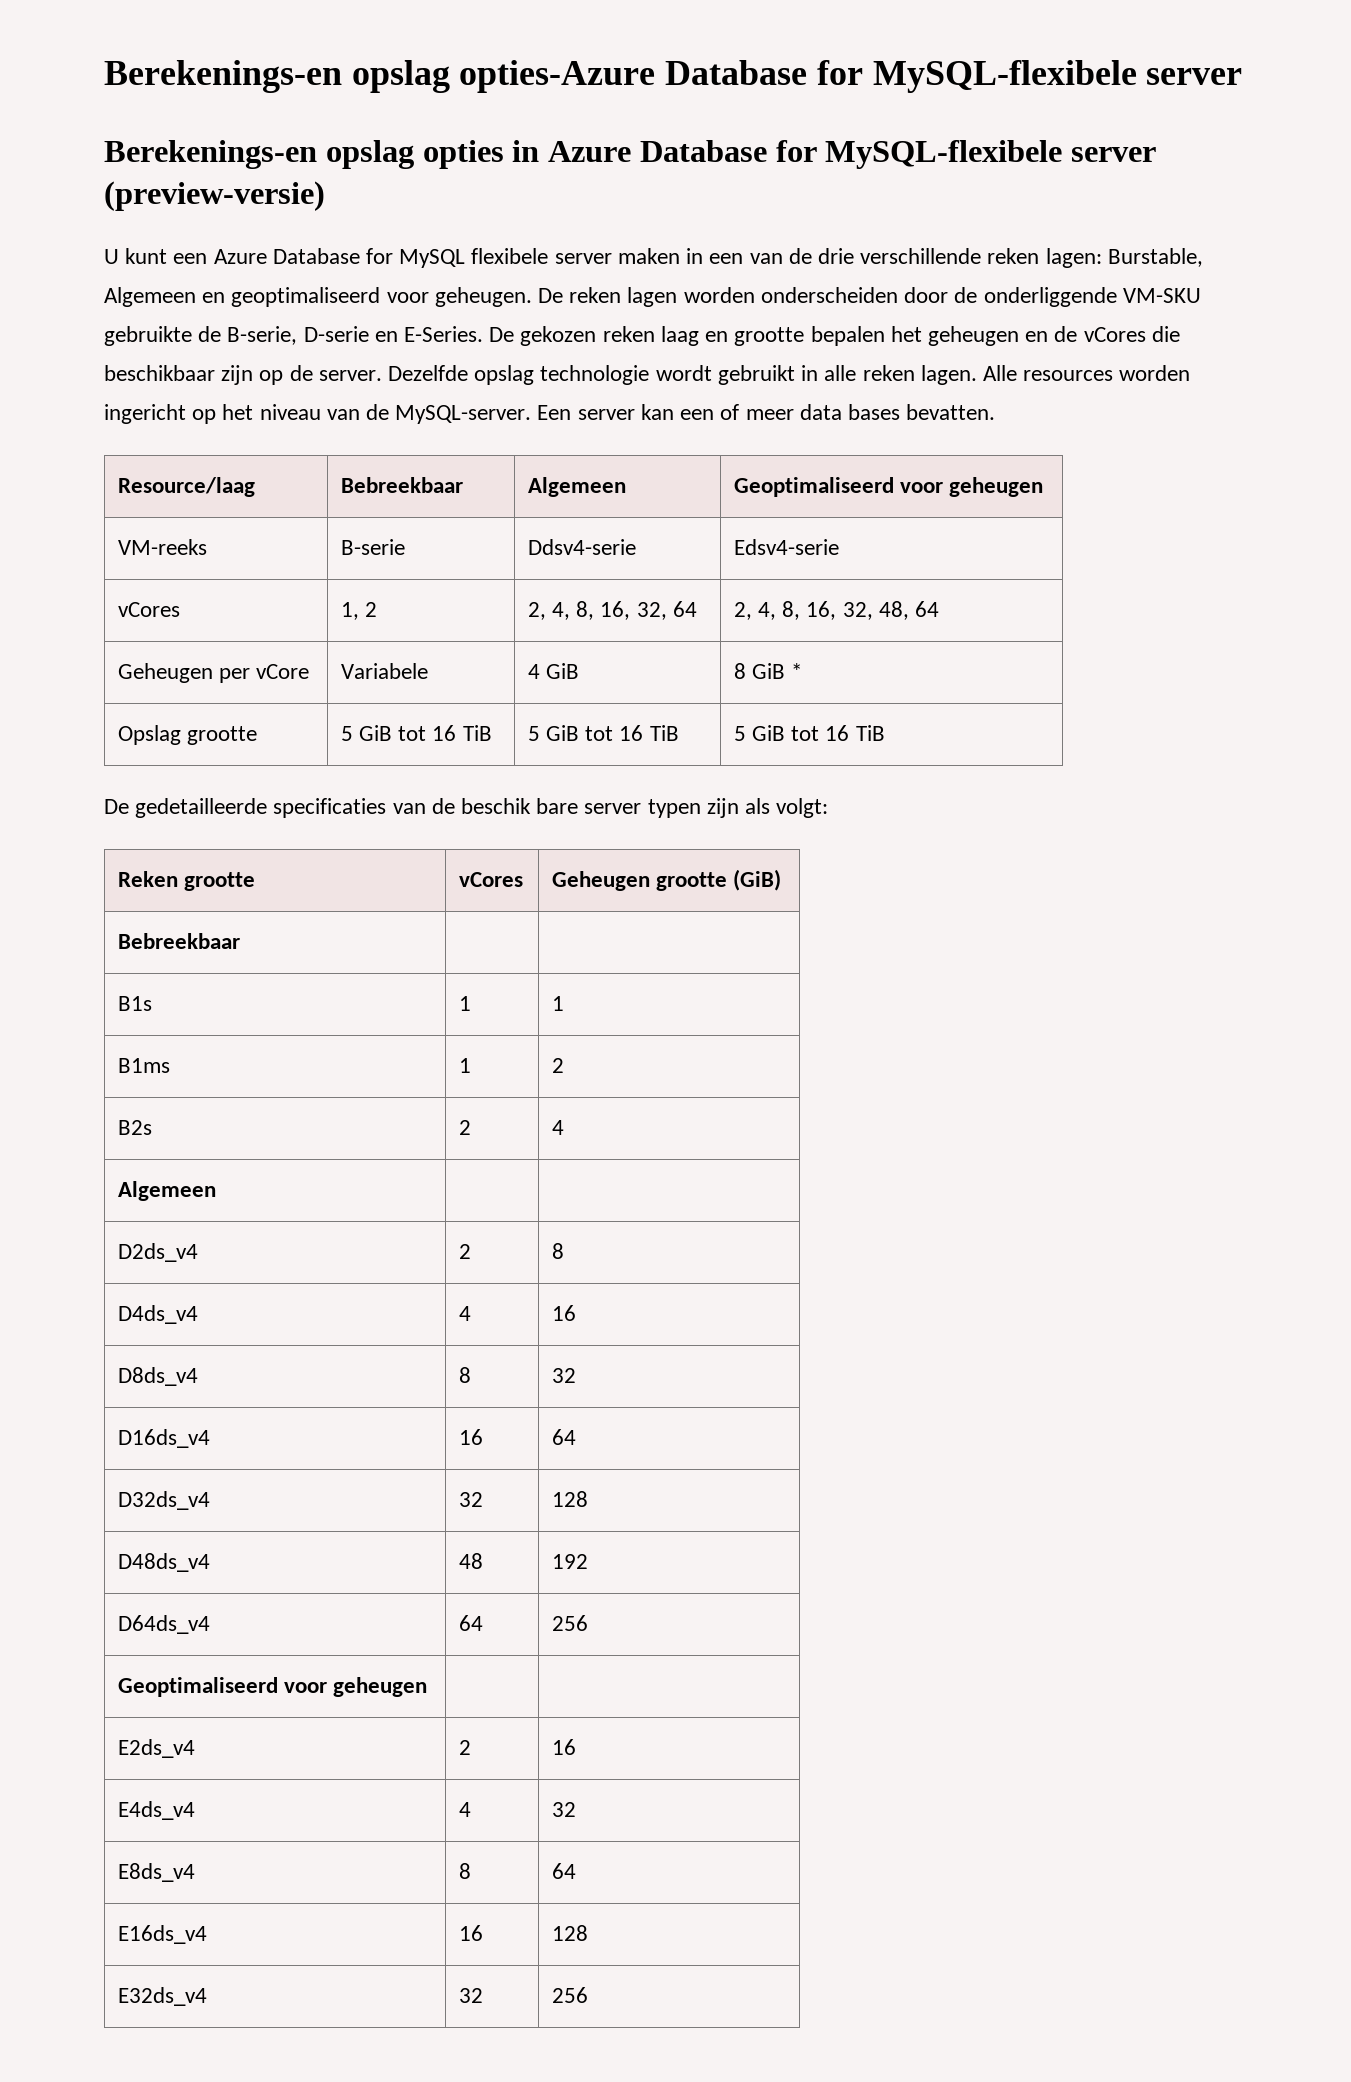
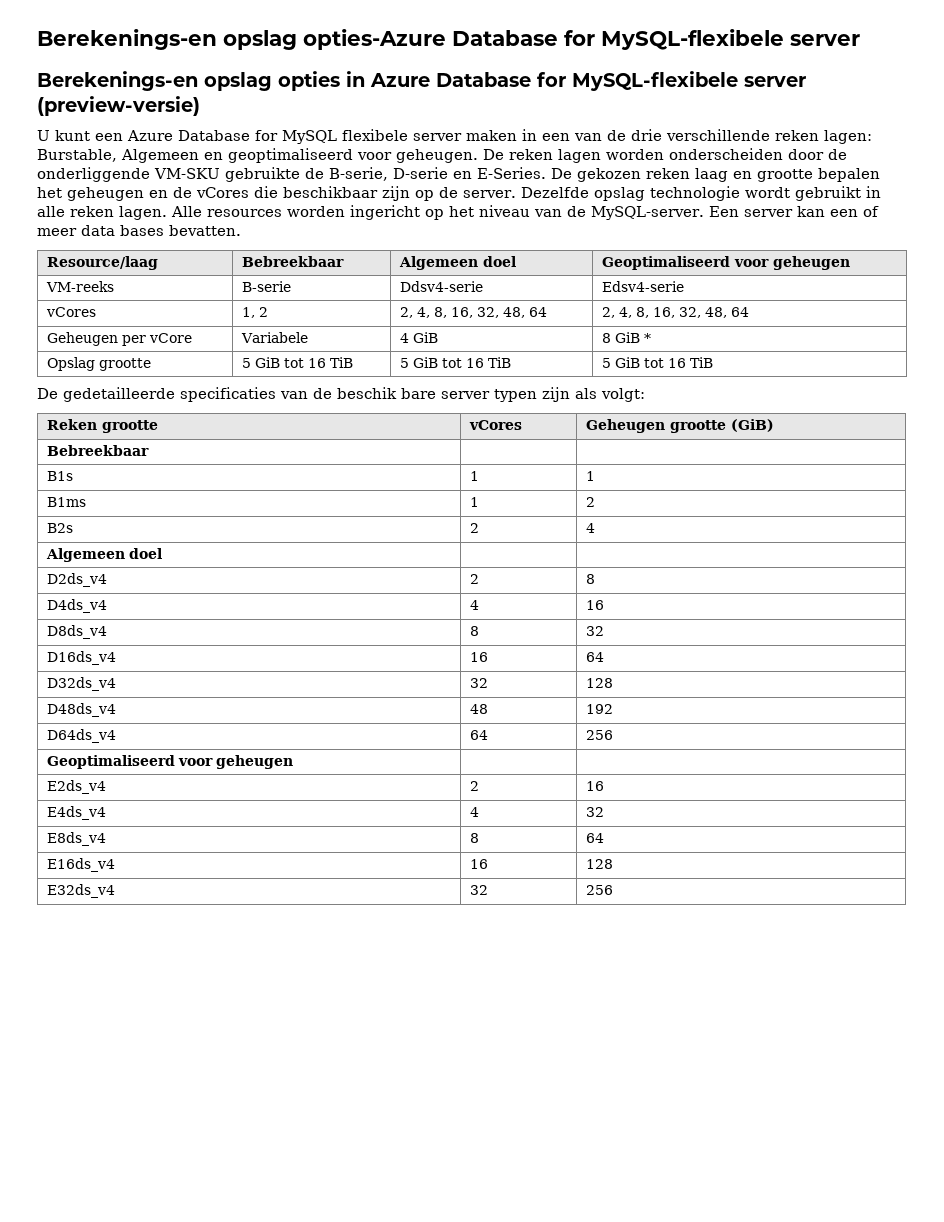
(626, 487) none -> [483,256,517,267] doel
(667, 611) none -> [503,307,526,318] 48,
(216, 1191) none -> [129,548,163,559] doel

